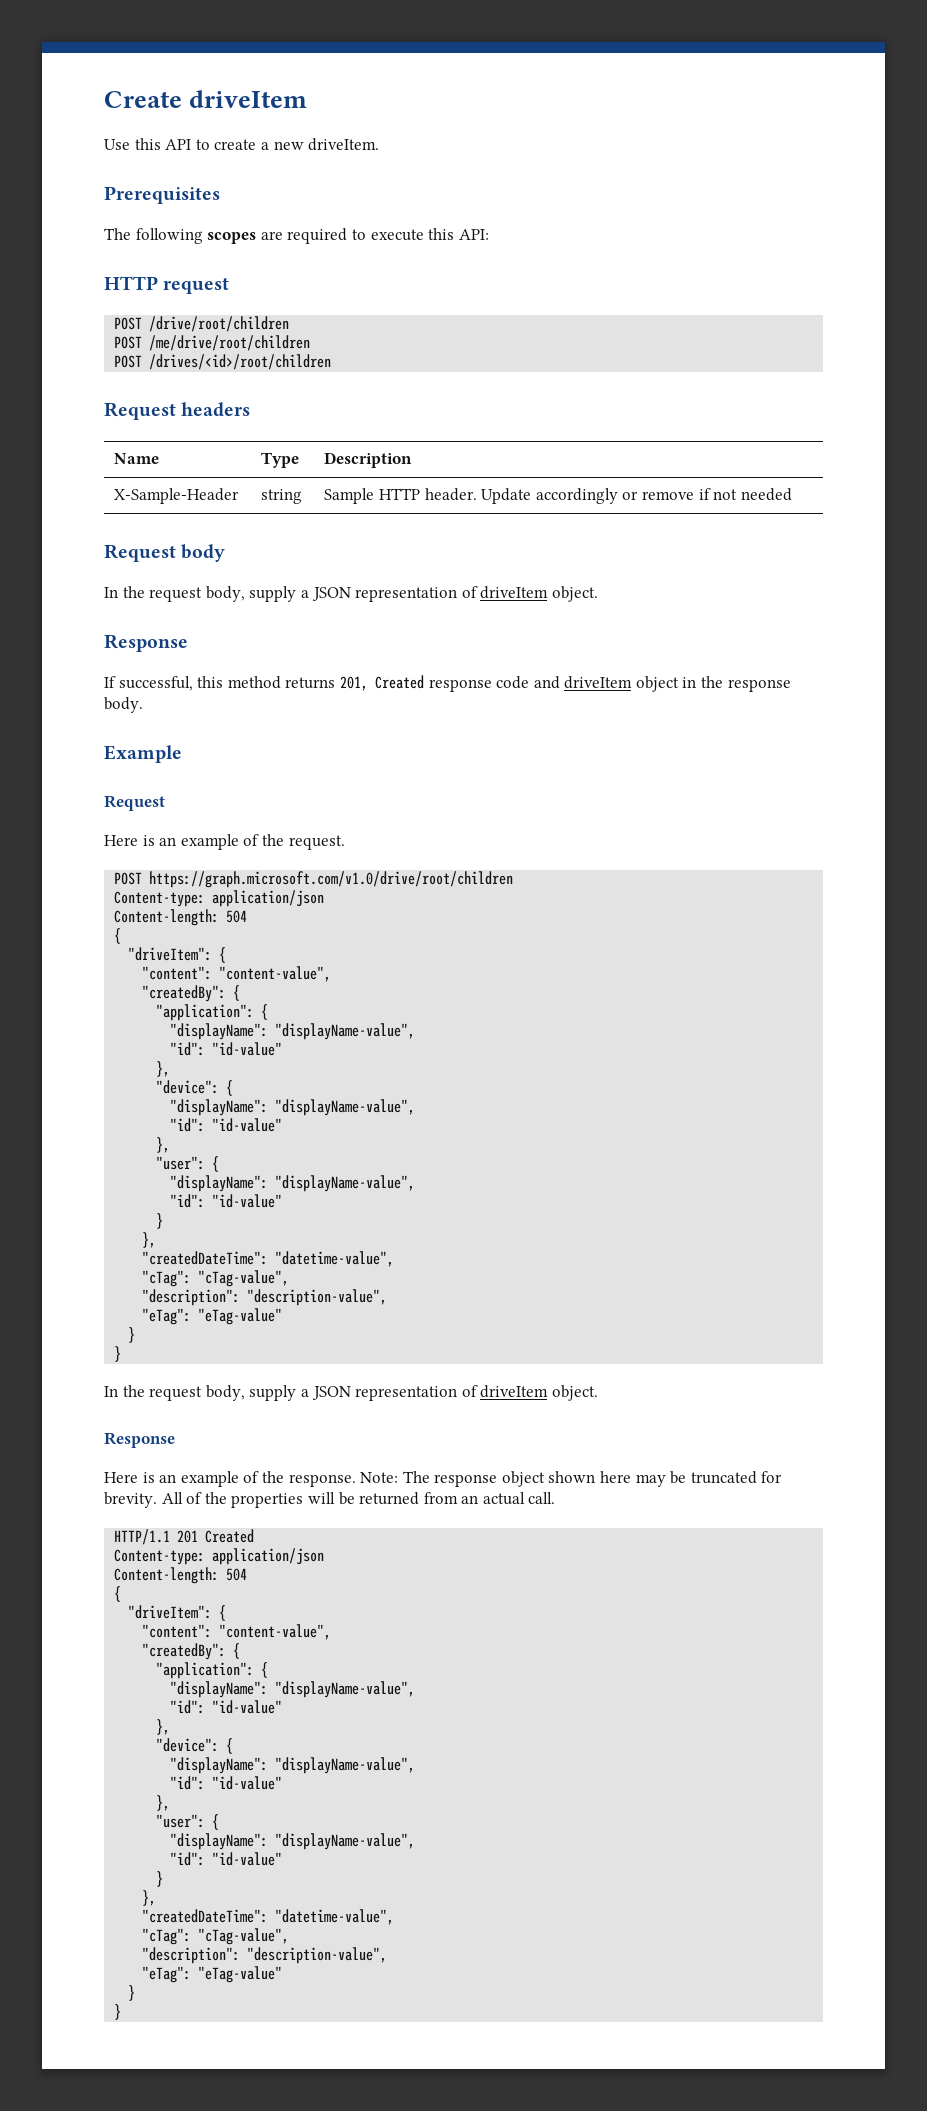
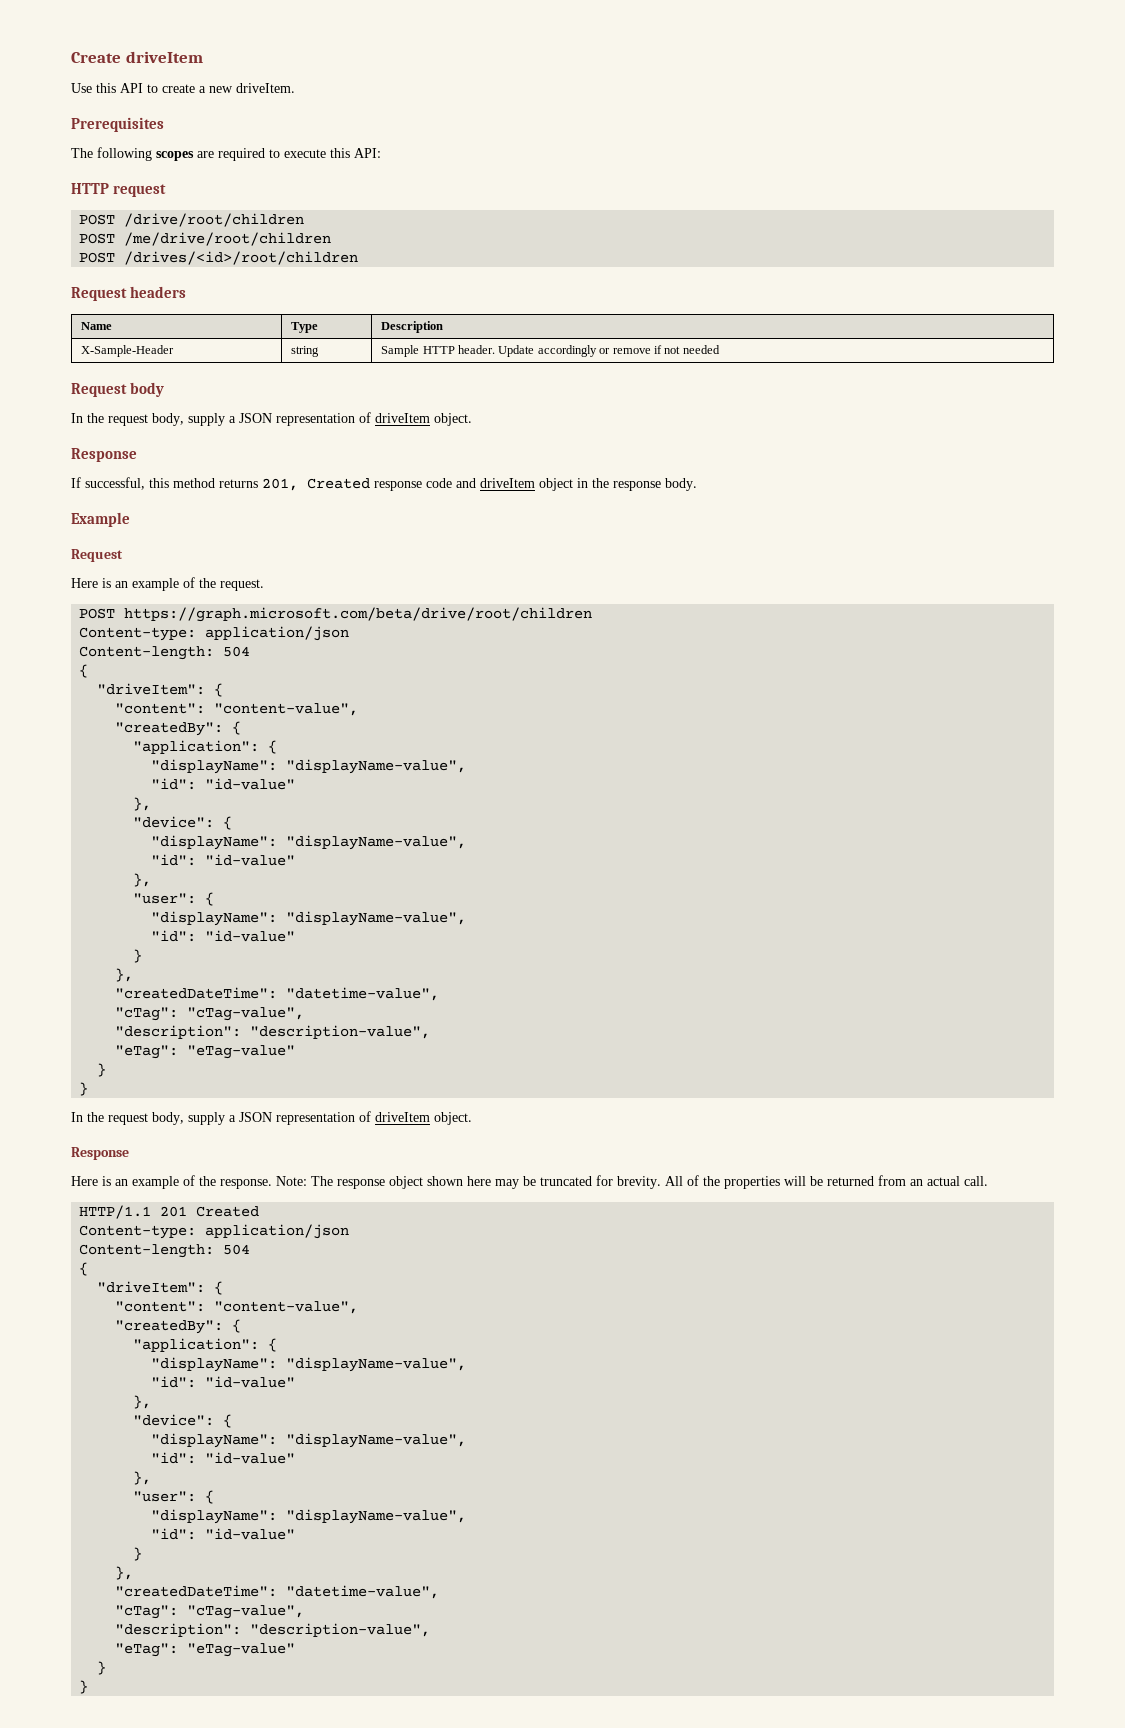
[149,871,514,888] https://graph.microsoft.com/v1.0/drive/root/children -> [124,607,593,622] https://graph.microsoft.com/beta/drive/root/children

